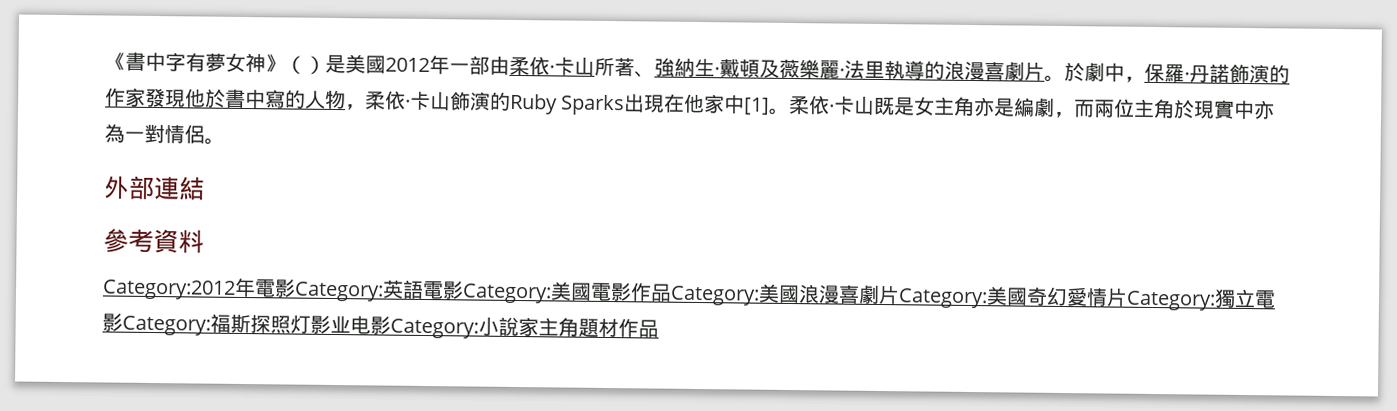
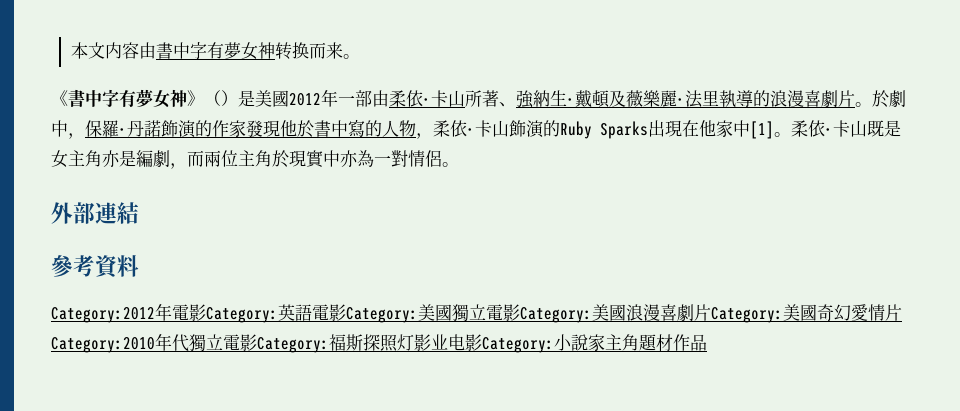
(105, 61) none -> [70,42,360,60] 本文内容由書中字有夢女神转换而来。 //
[590,282,672,302] 電影作品 -> [452,304,520,321] 獨立電影
[1126,290,1216,311] Category: -> [51,333,189,353] Category:2010年代

